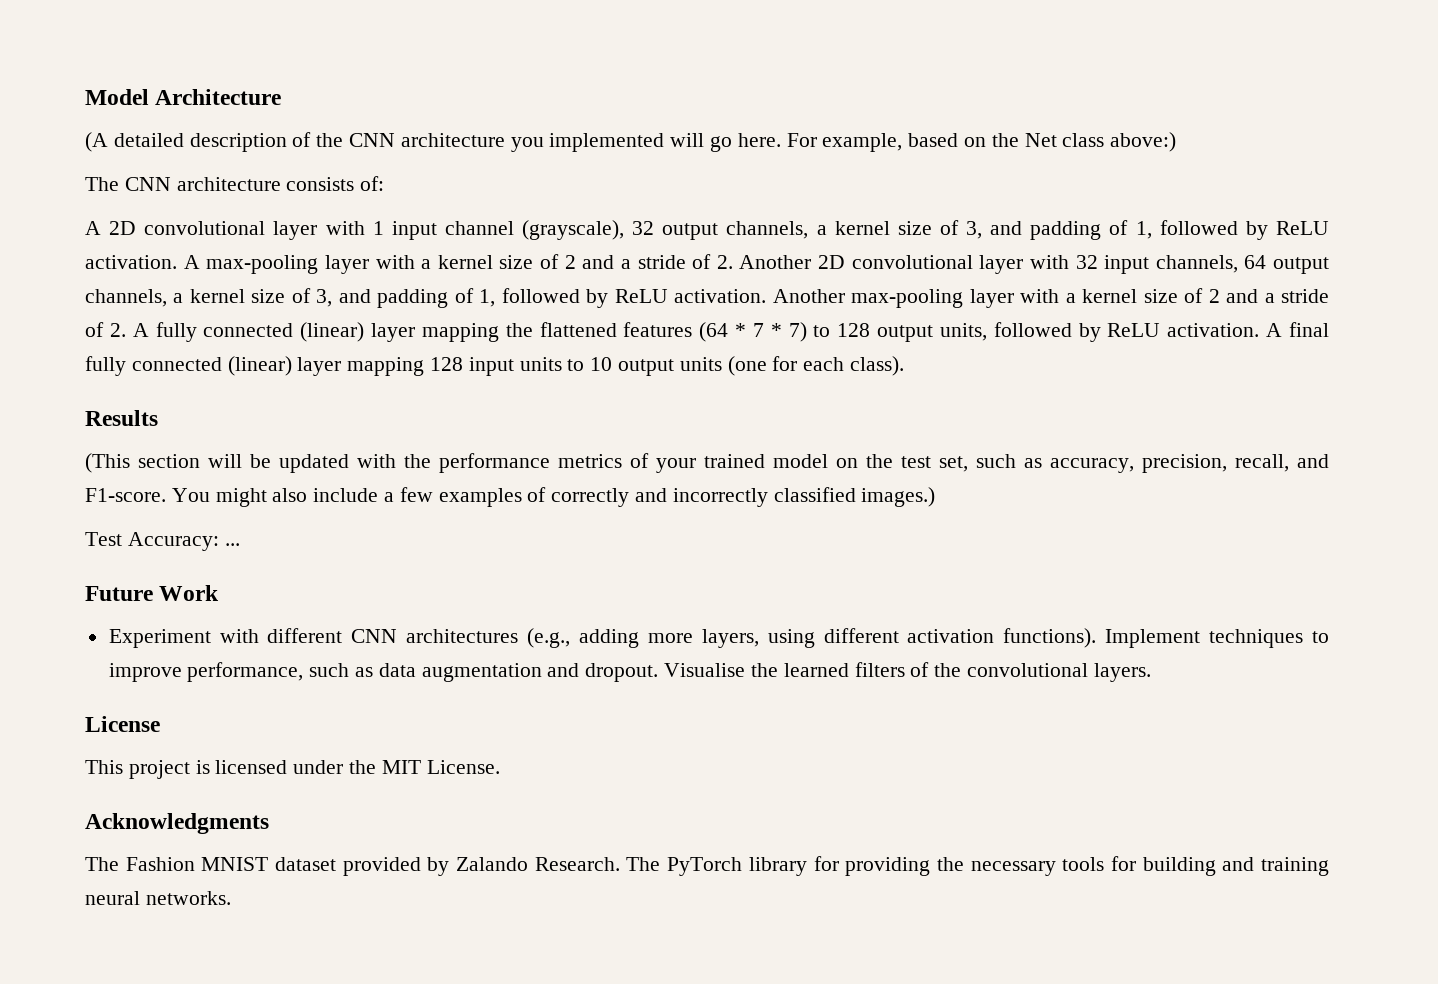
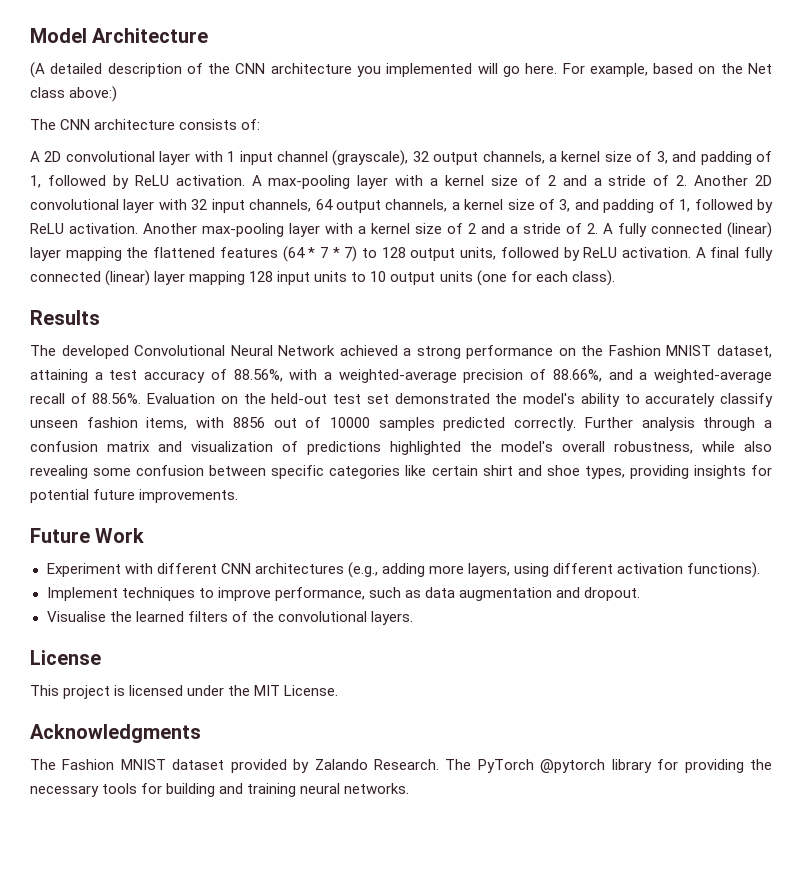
[85,453,1329,473] [85,487,936,507] [85,532,240,551] (This section will be updated with the performance metrics of your trained model on the test set, such as accuracy, precision, recall, and F1-score. You might also include a few examples of correctly and incorrectly classified images.) // Test Accuracy: ... -> [30,345,773,359] [30,369,772,383] [30,393,774,407] [30,417,772,431] [30,441,772,455] [30,465,772,479] [30,489,239,503] The developed Convolutional Neural Network achieved a strong performance on the Fashion MNIST dataset, attaining a test accuracy of 88.56%, with a weighted-average precision of 88.66%, and a weighted-average recall of 88.56%. Evaluation on the held-out test set demonstrated the model's ability to accurately classify unseen fashion items, with 8856 out of 10000 samples predicted correctly. Further analysis through a confusion matrix and visualization of predictions highlighted the model's overall robustness, while also revealing some confusion between specific categories like certain shirt and shoe types, providing insights for potential future improvements.
(1097, 638) none -> (761, 570) //
(659, 672) none -> (640, 594) //
(743, 866) none -> [540,759,606,773] @pytorch

